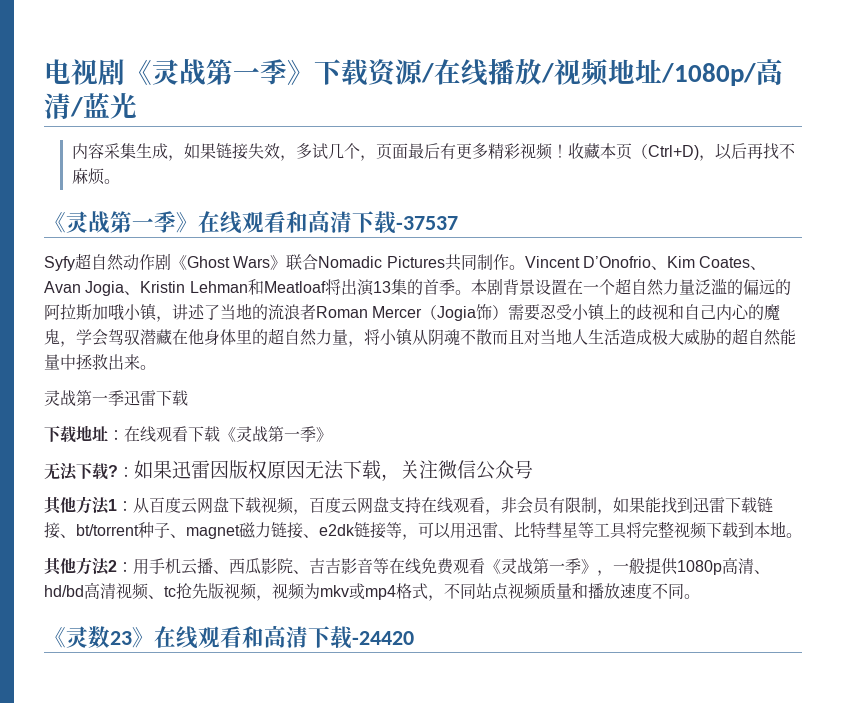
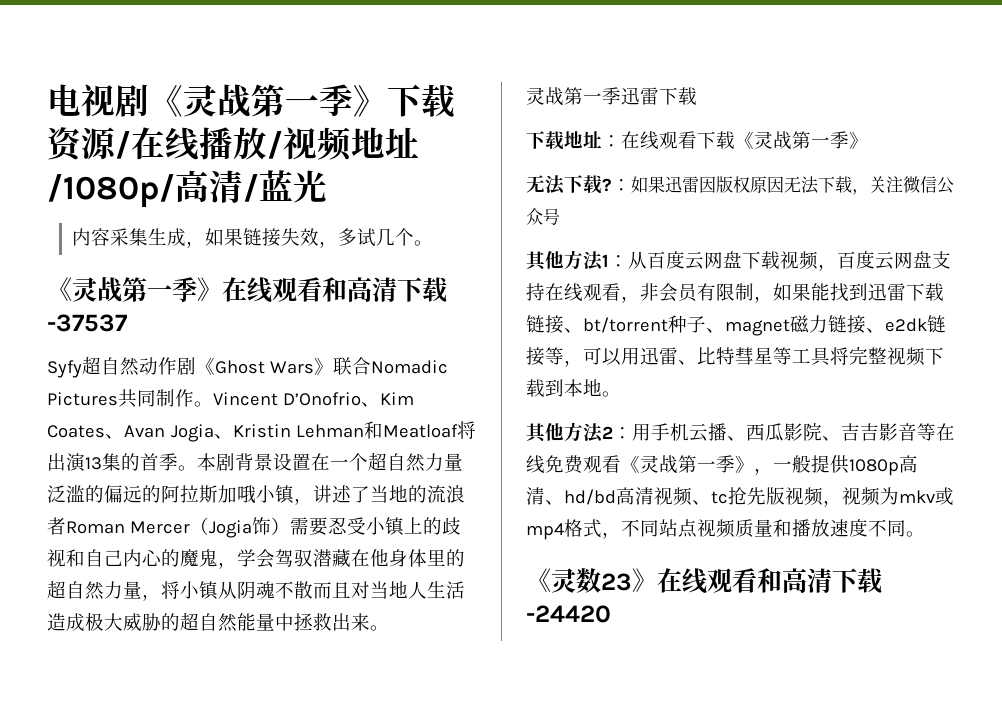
[359,143,795,161] [71,168,104,185] ，页面最后有更多精彩视频！收藏本页（Ctrl+D)，以后再找不麻烦 -> (414, 237) none

